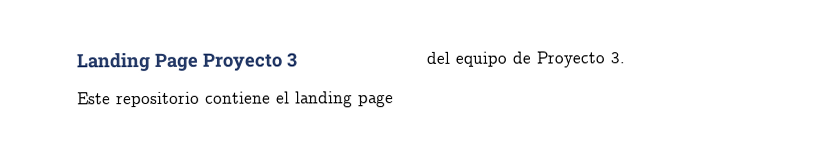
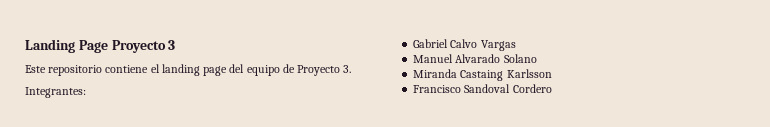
(625, 58) none -> [25,87,86,98] [413,39,516,51] [413,54,537,63] [413,69,552,81] [413,84,552,93] // Integrantes: // Gabriel Calvo Vargas // Manuel Alvarado Solano // Miranda Castaing Karlsson // Francisco Sandoval Cordero

